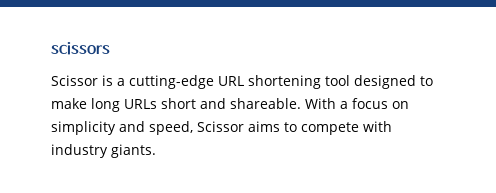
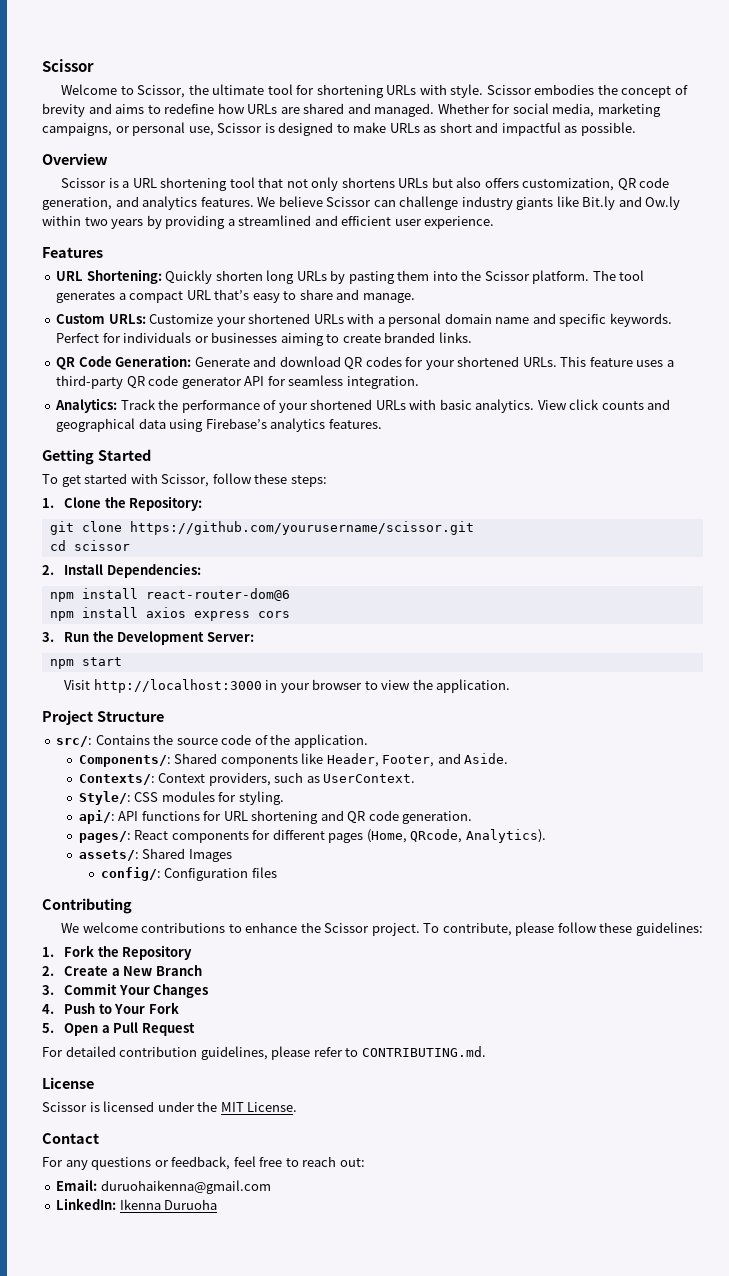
[51,42,110,55] scissors -> [42,59,94,72] [61,84,688,98] [42,103,661,117] [42,122,636,136] [42,153,108,165] Scissor // Welcome to Scissor, the ultimate tool for shortening URLs with style. Scissor embodies the concept of brevity and aims to redefine how URLs are shared and managed. Whether for social media, marketing campaigns, or personal use, Scissor is designed to make URLs as short and impactful as possible. // Overview
[129,75,214,89] cutting-edge -> (130, 184) none
[354,75,433,89] [51,98,409,112] [51,121,392,135] [51,144,156,158] designed to make long URLs short and shareable. With a focus on simplicity and speed, Scissor aims to compete with industry giants. -> [258,177,670,191] [42,196,681,210] [42,215,495,229] [42,247,103,258] [56,269,645,284] [56,289,415,303] [56,313,672,327] [56,332,472,346] [56,355,674,370] [56,375,419,389] [55,398,671,413] [56,418,382,432] [42,449,151,465] [42,473,327,487] [42,496,203,511] [49,521,474,535] [49,540,130,551] [42,563,201,578] [49,588,290,602] [49,607,290,621] [42,631,254,645] [49,657,122,669] [64,679,511,693] [42,710,164,725] [56,734,368,748] [78,753,509,767] [78,772,416,786] [78,791,284,805] [78,810,473,824] [78,829,546,843] [78,848,232,862] [100,867,277,881] [42,898,132,914] [61,922,703,936] [42,945,193,960] [42,965,202,976] [42,983,209,998] [42,1002,179,1014] [42,1022,195,1036] [42,1046,486,1060] [42,1077,94,1089] [42,1101,298,1112] [42,1133,99,1144] [42,1156,365,1170] [56,1179,271,1194] [56,1198,218,1210] that not only shortens URLs but also offers customization, QR code generation, and analytics features. We believe Scissor can challenge industry giants like Bit.ly and Ow.ly within two years by providing a streamlined and efficient user experience. // Features // URL Shortening: Quickly shorten long URLs by pasting them into the Scissor platform. The tool generates a compact URL that’s easy to share and manage. // Custom URLs: Customize your shortened URLs with a personal domain name and specific keywords. Perfect for individuals or businesses aiming to create branded links. // QR Code Generation: Generate and download QR codes for your shortened URLs. This feature uses a third-party QR code generator API for seamless integration. // Analytics: Track the performance of your shortened URLs with basic analytics. View click counts and geographical data using Firebase’s analytics features. // Getting Started // To get started with Scissor, follow these steps: // 1. Clone the Repository: // git clone https://github.com/yourusername/scissor.git // cd scissor // 2. Install Dependencies: // npm install react-router-dom@6 // npm install axios express cors // 3. Run the Development Server: // npm start // Visit http://localhost:3000 in your browser to view the application. // Project Structure // src/: Contains the source code of the application. // Components/: Shared components like Header, Footer, and Aside. // Contexts/: Context providers, such as UserContext. // Style/: CSS modules for styling. // api/: API functions for URL shortening and QR code generation. // pages/: React components for different pages (Home, QRcode, Analytics). // assets/: Shared Images // config/: Configuration files // Contributing // We welcome contributions to enhance the Scissor project. To contribute, please follow these guidelines: // 1. Fork the Repository // 2. Create a New Branch // 3. Commit Your Changes // 4. Push to Your Fork // 5. Open a Pull Request // For detailed contribution guidelines, please refer to CONTRIBUTING.md. // License // Scissor is licensed under the MIT License. // Contact // For any questions or feedback, feel free to reach out: // Email: duruohaikenna@gmail.com // LinkedIn: Ikenna Duruoha

